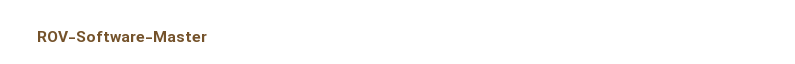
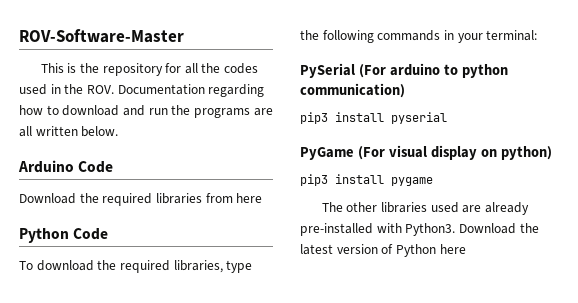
(207, 36) none -> [40,63,259,76] [19,84,265,97] [19,105,273,118] [19,126,119,137] [18,160,114,173] [19,193,263,206] [19,228,109,243] [19,260,253,273] [300,30,538,43] [300,63,508,78] [300,83,405,98] [300,112,447,124] [300,145,552,160] [300,174,433,186] [321,202,529,215] [300,223,539,236] [300,244,466,257] // This is the repository for all the codes used in the ROV. Documentation regarding how to download and run the programs are all written below. // Arduino Code // Download the required libraries from here // Python Code // To download the required libraries, type the following commands in your terminal: // PySerial (For arduino to python communication) // pip3 install pyserial // PyGame (For visual display on python) // pip3 install pygame // The other libraries used are already pre-installed with Python3. Download the latest version of Python here

